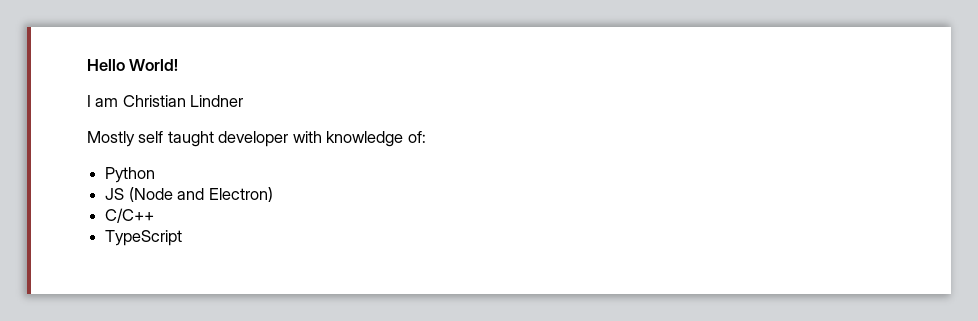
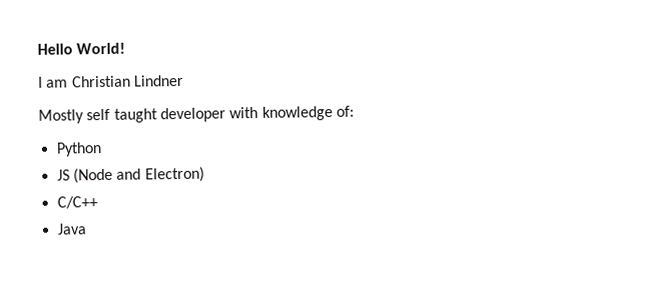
[105,230,183,246] TypeScript -> [56,223,87,235] Java

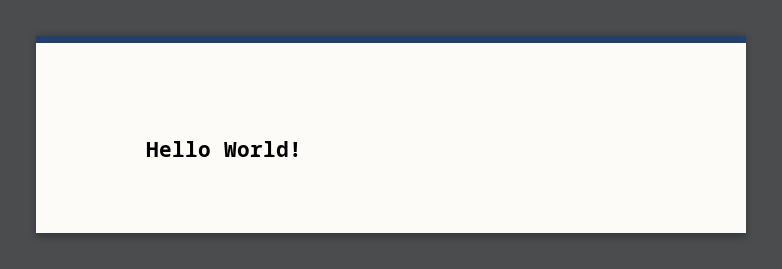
[38,74,184,88] [38,105,354,124] [55,142,102,157] [56,166,205,184] [56,196,98,209] [56,223,87,235] // I am Christian Lindner // Mostly self taught developer with knowledge of: // Python // JS (Node and Electron) // C/C++ // Java -> (302, 149) none

